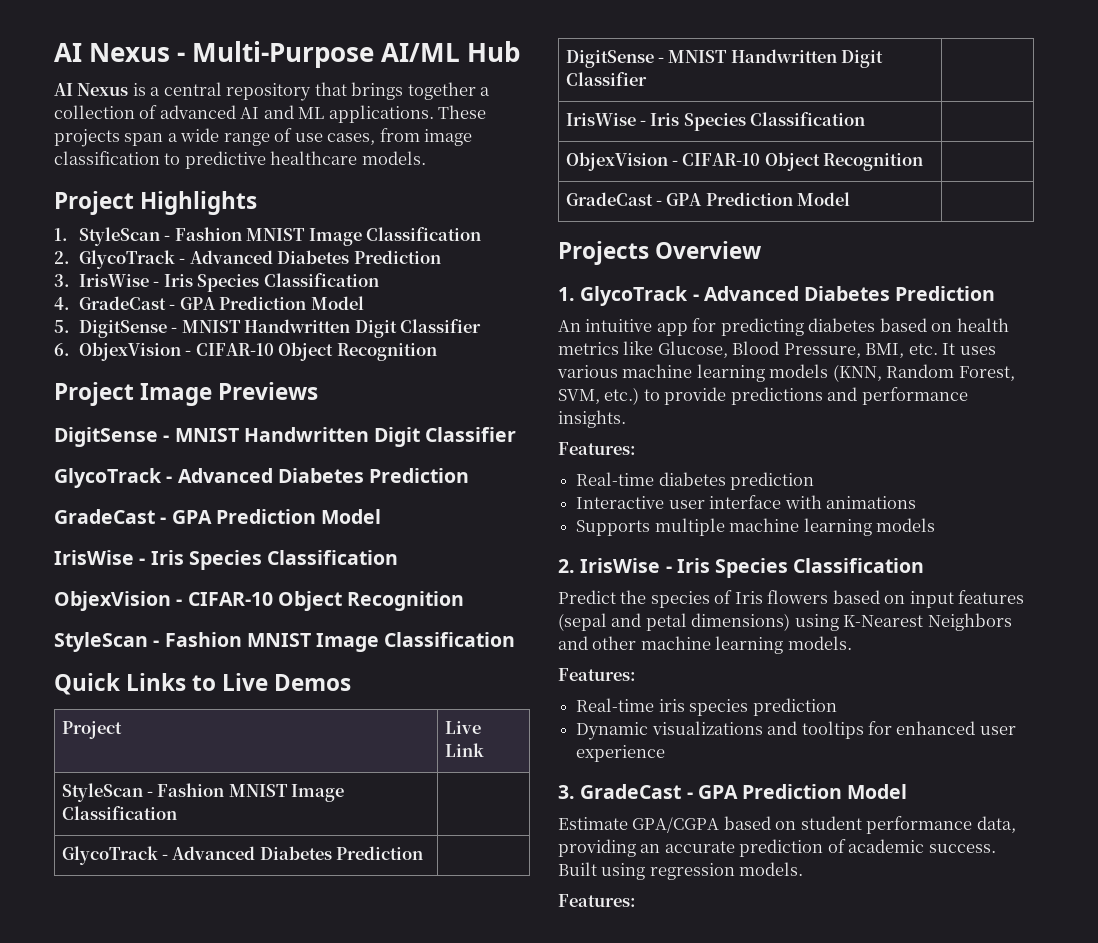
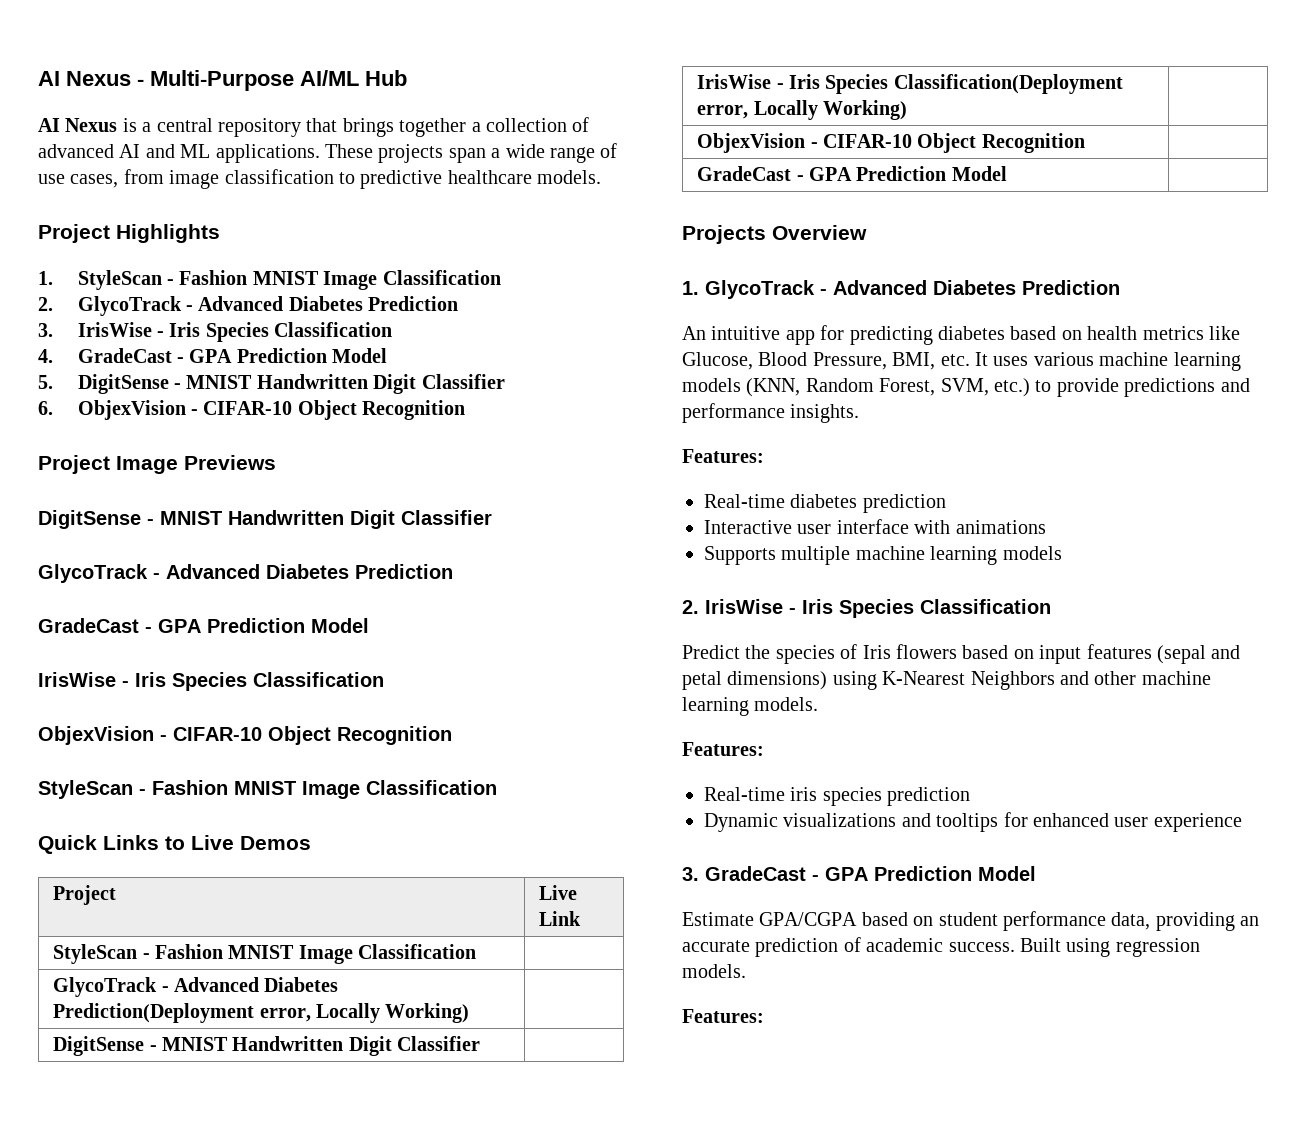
[336,846,424,860] Prediction -> [53,1003,470,1023] Prediction(Deployment error, Locally Working)
[750,112,866,126] Classification -> [893,74,1123,94] [697,100,907,120] Classification(Deployment error, Locally Working)

